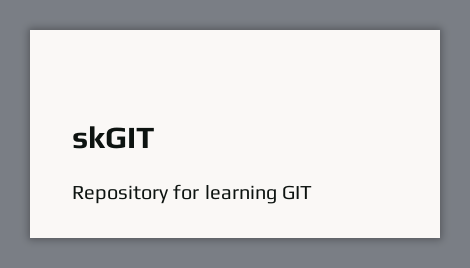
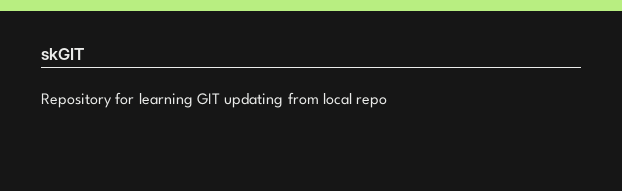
(313, 192) none -> [224,92,388,108] updating from local repo

